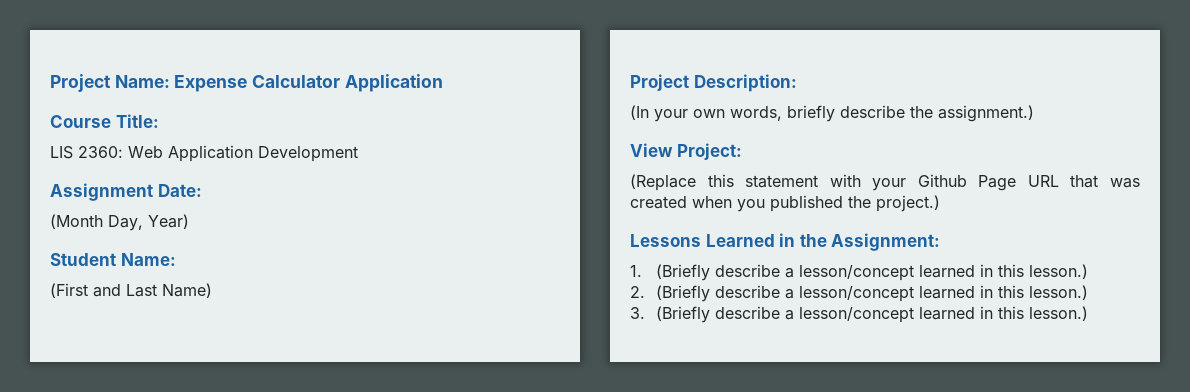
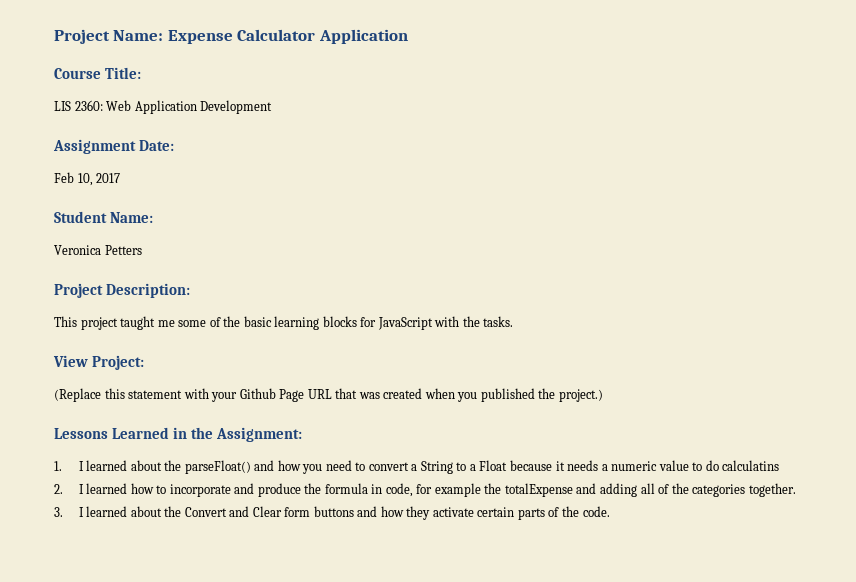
[50,214,189,231] (Month Day, Year) -> [54,172,121,186] Feb 10, 2017
[50,283,212,298] [630,74,797,92] [630,105,1034,122] (First and Last Name) // Project Description: // (In your own words, briefly describe the assignment.) -> [54,245,142,255] [54,283,190,298] [54,316,514,330] Veronica Petters // Project Description: // This project taught me some of the basic learning blocks for JavaScript with the tasks.
[656,264,1089,281] [630,285,1089,302] [630,306,1089,323] (Briefly describe a lesson/concept learned in this lesson.) // 2. (Briefly describe a lesson/concept learned in this lesson.) // 3. (Briefly describe a lesson/concept learned in this lesson.) -> [78,460,780,474] [54,483,796,497] [54,506,610,520] I learned about the parseFloat() and how you need to convert a String to a Float because it needs a numeric value to do calculatins // 2. I learned how to incorporate and produce the formula in code, for example the totalExpense and adding all of the categories together. // 3. I learned about the Convert and Clear form buttons and how they activate certain parts of the code.

